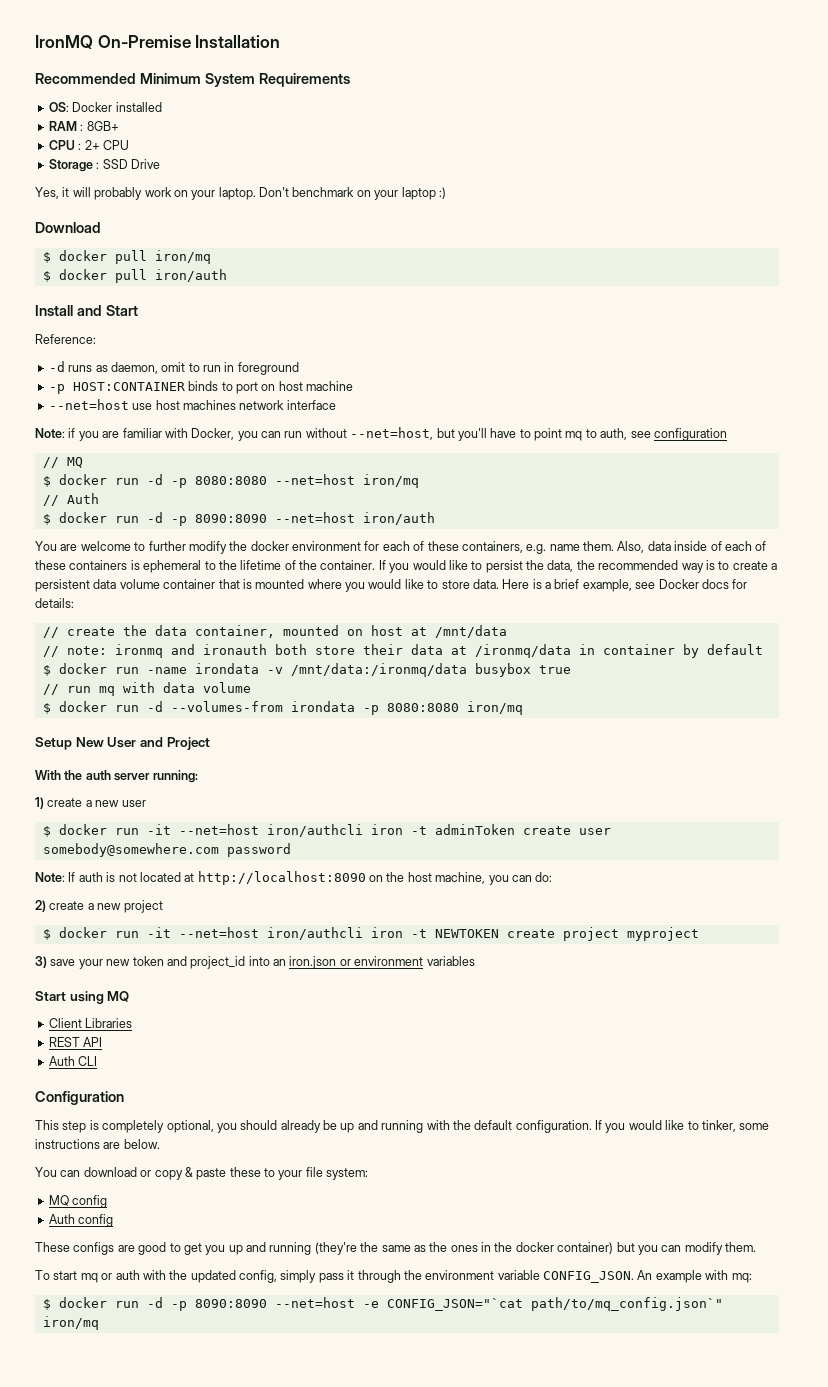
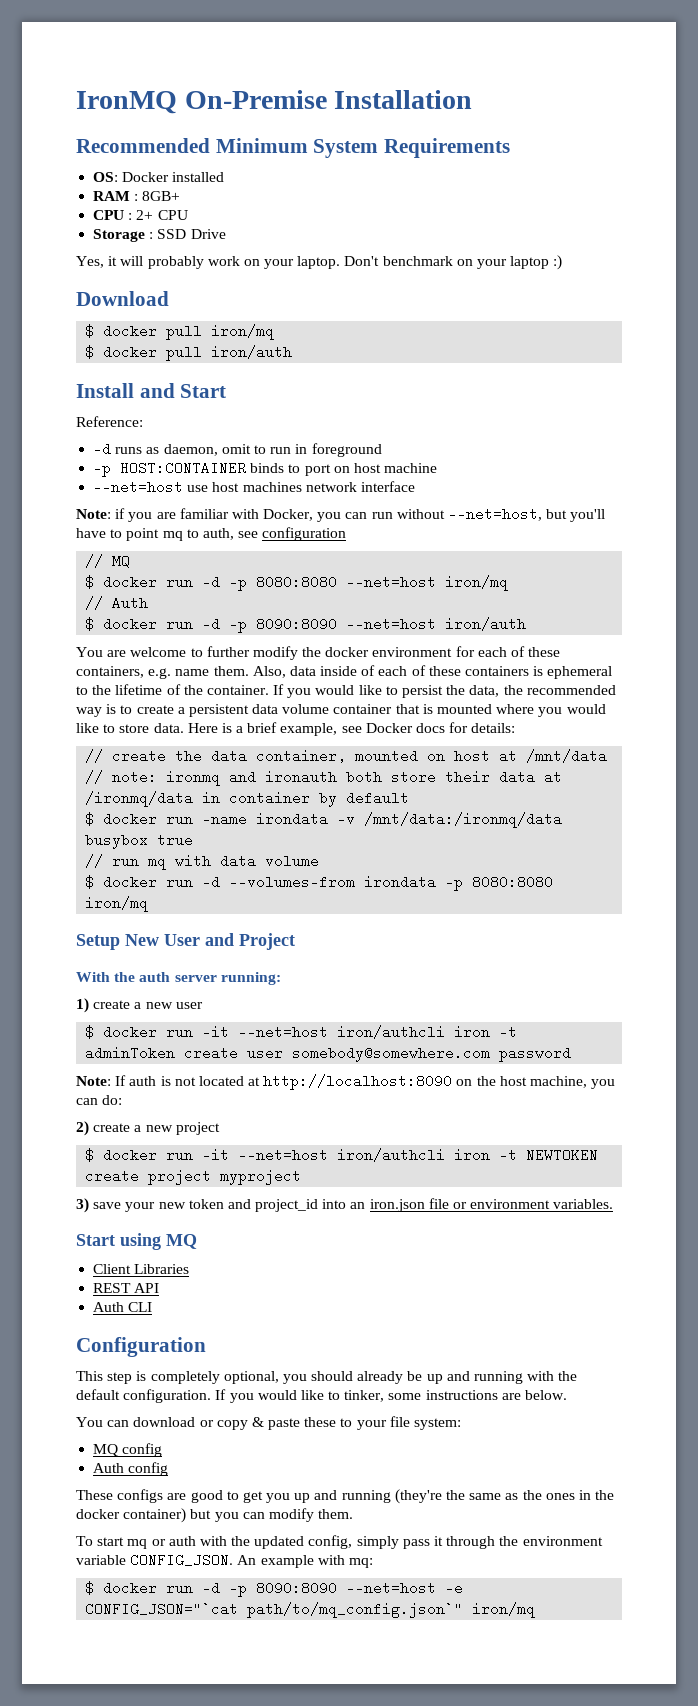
(337, 962) none -> [428,1198,449,1209] file
[426,956,475,966] variables -> [553,1199,614,1209] variables.

